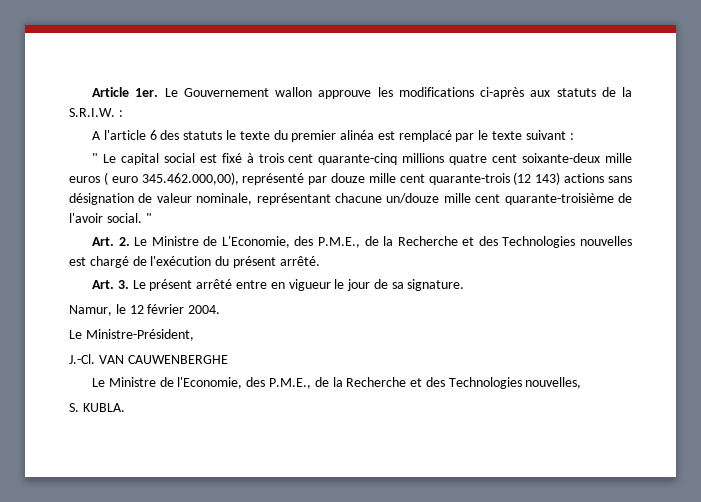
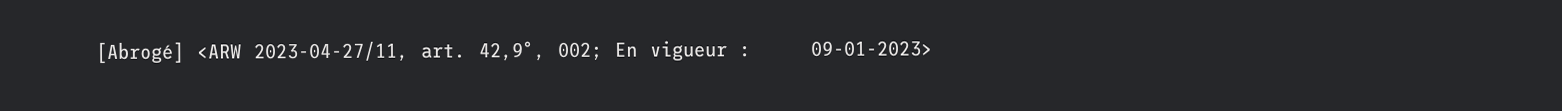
[92,87,632,99] [69,108,123,117] [92,130,574,142] [92,153,632,165] [69,172,633,185] [69,193,632,205] [69,213,152,223] [92,236,632,248] [69,256,320,268] [92,279,465,291] [69,304,221,316] [69,329,194,341] [69,354,228,364] [92,377,582,389] [69,403,125,412] Article 1er. Le Gouvernement wallon approuve les modifications ci-après aux statuts de la S.R.I.W. : // A l'article 6 des statuts le texte du premier alinéa est remplacé par le texte suivant : // " Le capital social est fixé à trois cent quarante-cinq millions quatre cent soixante-deux mille euros ( euro 345.462.000,00), représenté par douze mille cent quarante-trois (12 143) actions sans désignation de valeur nominale, représentant chacune un/douze mille cent quarante-troisième de l'avoir social. " // Art. 2. Le Ministre de L'Economie, des P.M.E., de la Recherche et des Technologies nouvelles est chargé de l'exécution du présent arrêté. // Art. 3. Le présent arrêté entre en vigueur le jour de sa signature. // Namur, le 12 février 2004. // Le Ministre-Président, // J.-Cl. VAN CAUWENBERGHE // Le Ministre de l'Economie, des P.M.E., de la Recherche et des Technologies nouvelles, // S. KUBLA. -> [95,40,933,64] [Abrogé] <ARW 2023-04-27/11, art. 42,9°, 002; En vigueur : 09-01-2023>

